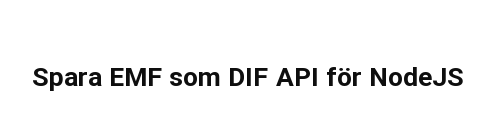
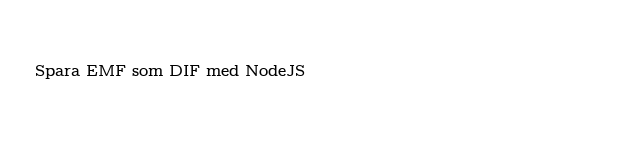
[275,67,362,86] API för -> [206,65,239,76] med

